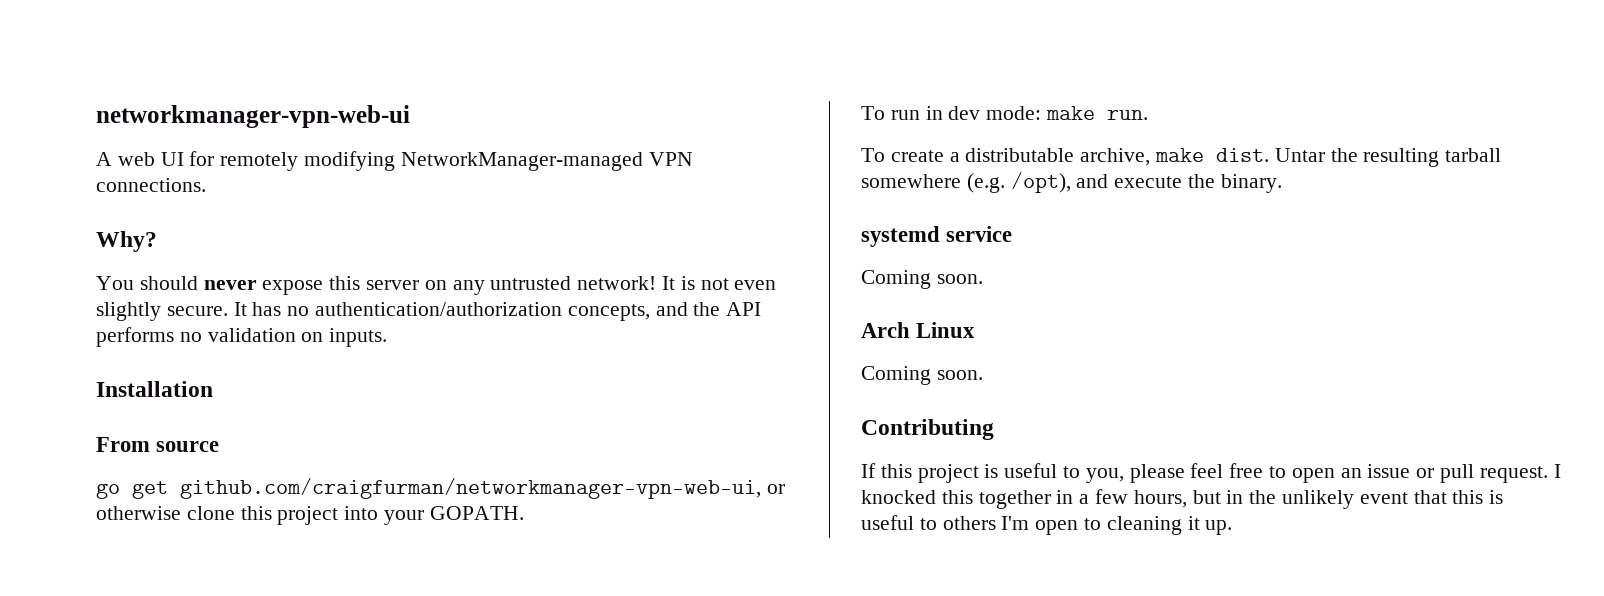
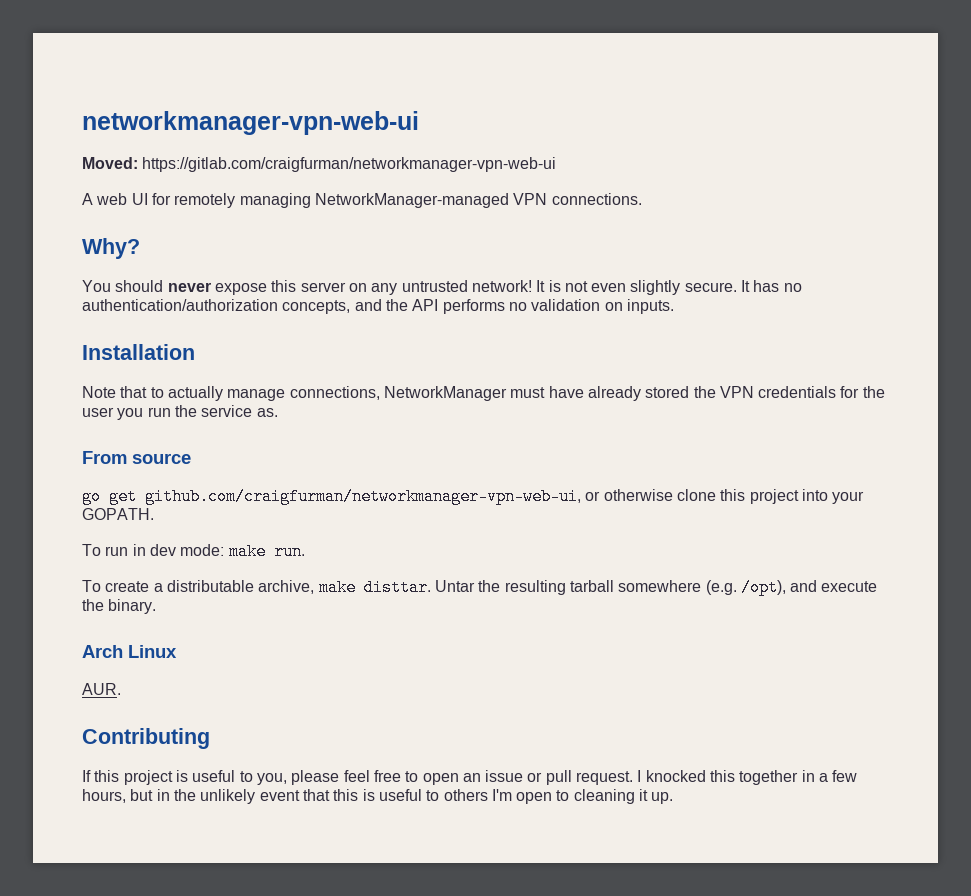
(410, 116) none -> [82,157,557,172] // Moved: https://gitlab.com/craigfurman/networkmanager-vpn-web-ui
[304,151,396,171] modifying -> [239,193,311,208] managing
(213, 389) none -> [82,386,885,401] [82,405,278,420] // Note that to actually manage connections, NetworkManager must have already stored the VPN credentials for the user you run the service as.
[1216,148,1270,162] dist. -> [363,579,431,596] disttar.
[861,226,1013,247] [861,270,983,289] // systemd service // Coming soon. -> (157, 606) none
[861,366,983,385] Coming soon. -> [82,683,121,695] AUR.

